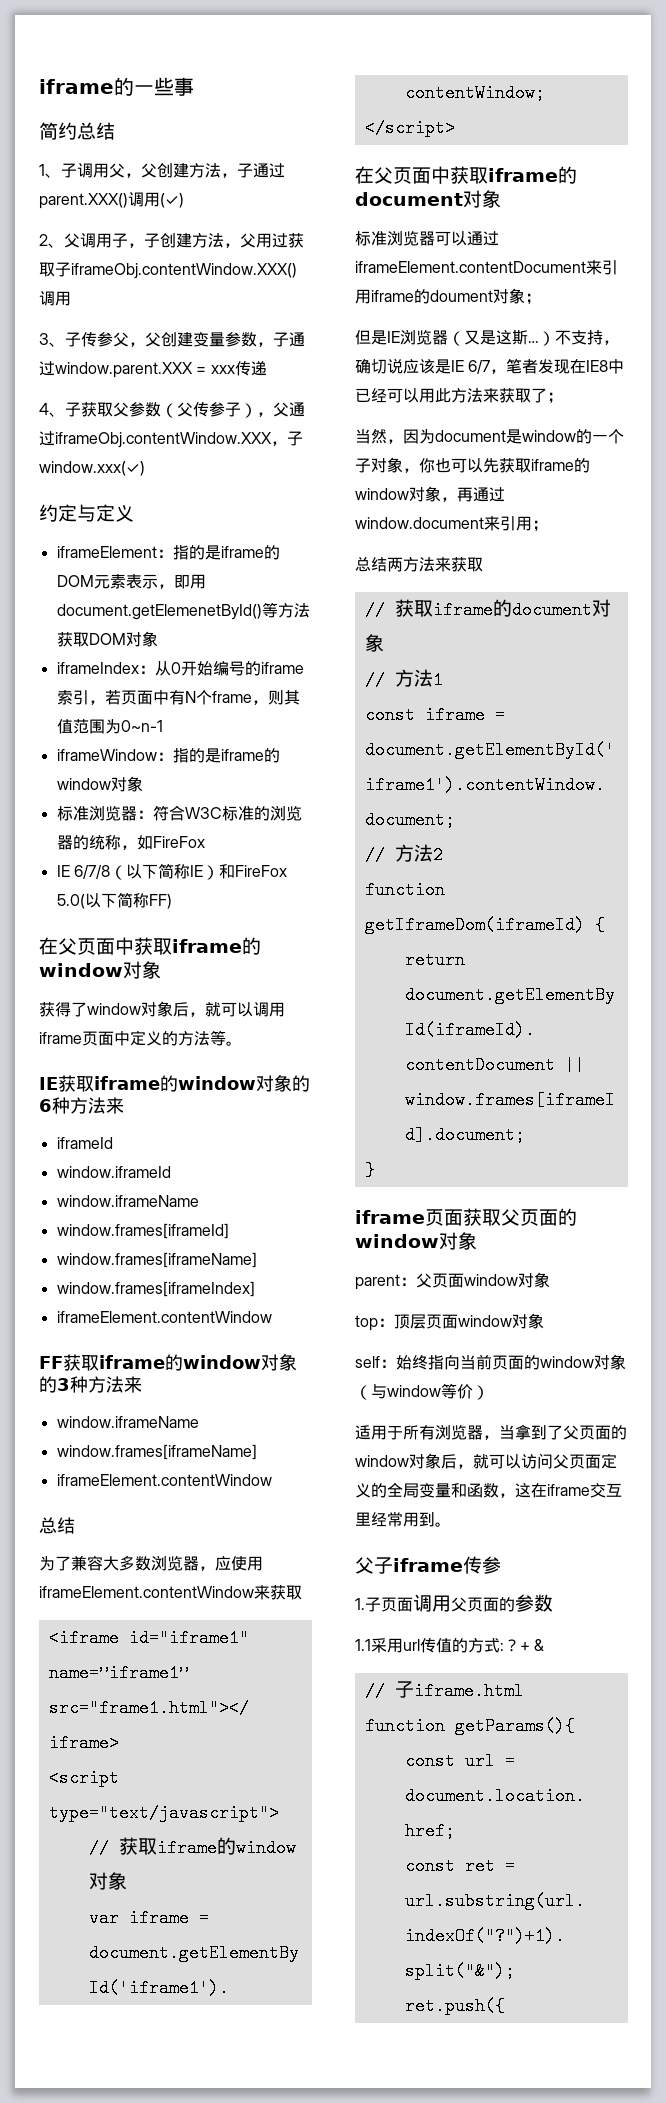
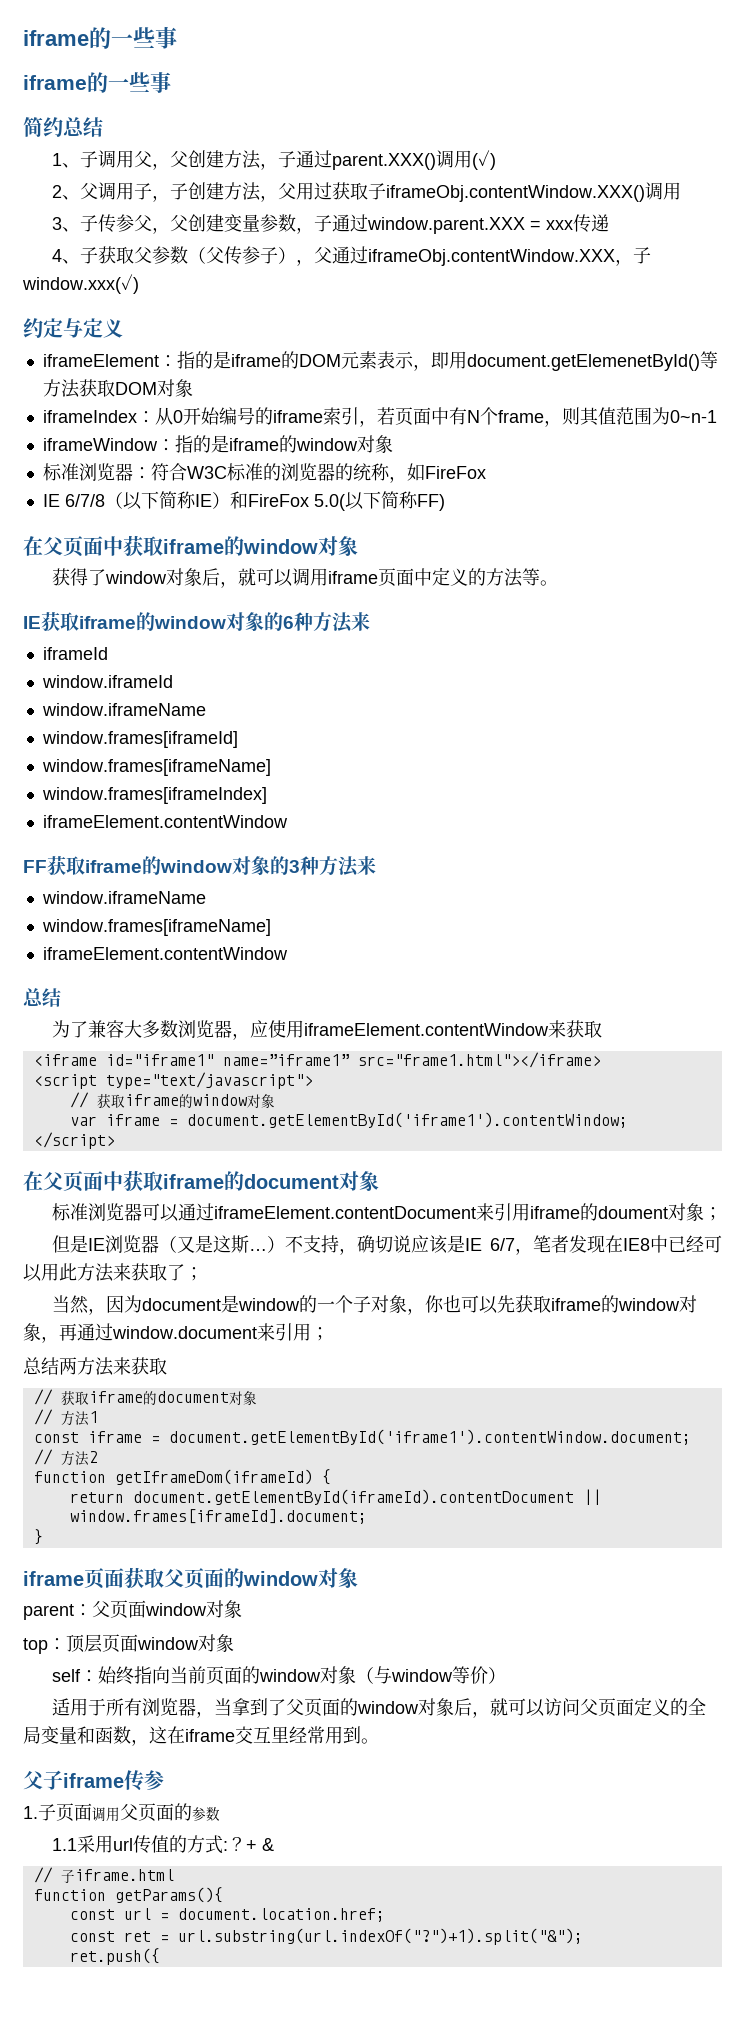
[39,77,194,96] iframe的一些事 -> [23,26,177,49] [23,72,171,93] iframe的一些事 // iframe的一些事

